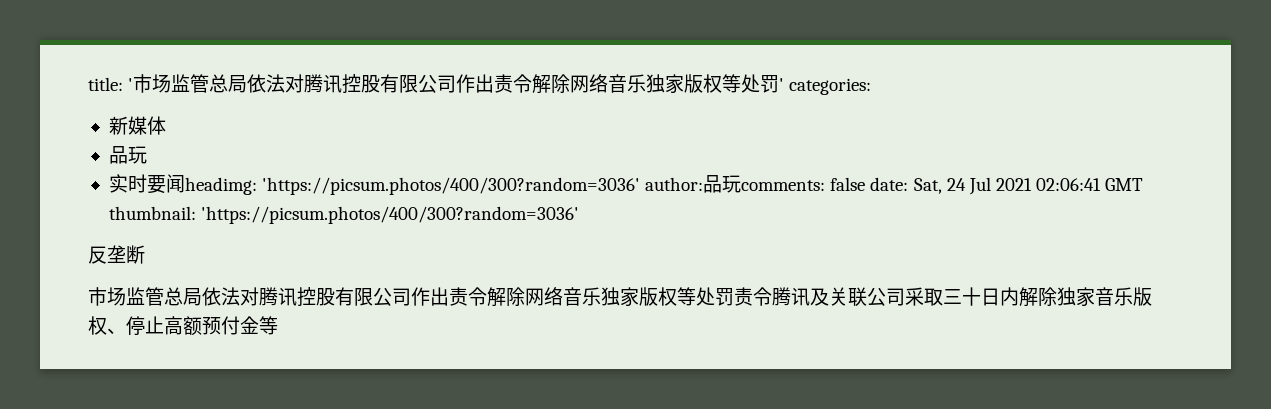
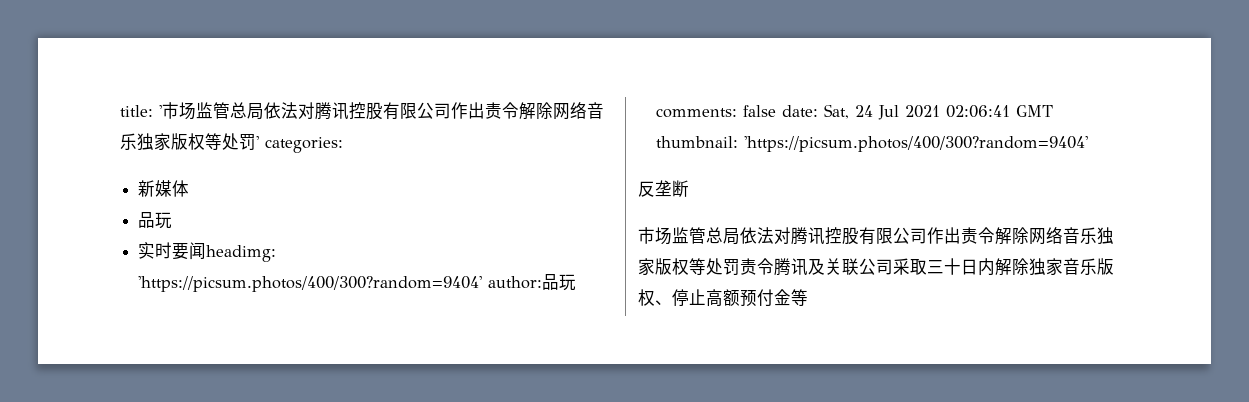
[262,177,641,195] 'https://picsum.photos/400/300?random=3036' -> [138,276,483,292] 'https://picsum.photos/400/300?random=9404'
[201,206,580,224] 'https://picsum.photos/400/300?random=3036' -> [744,136,1089,152] 'https://picsum.photos/400/300?random=9404'

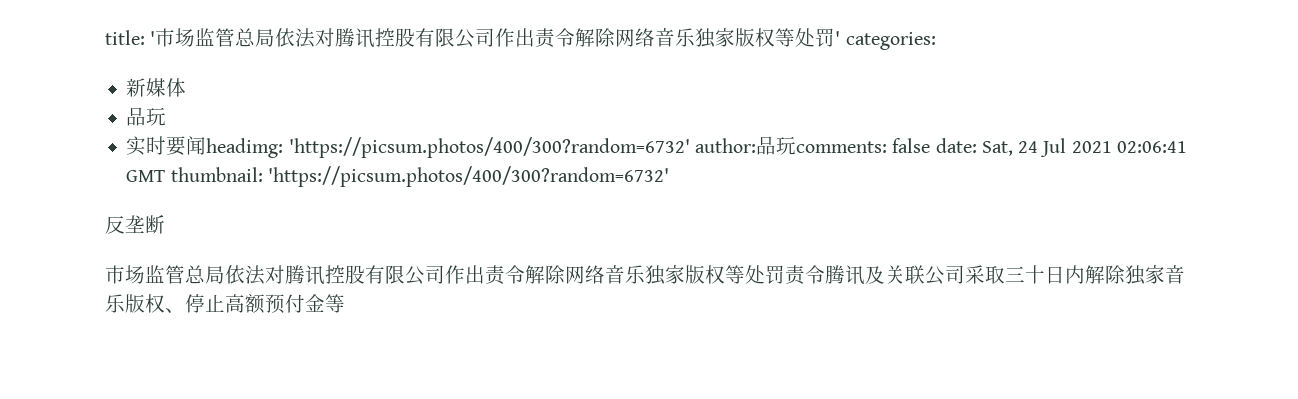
[138,276,483,292] 'https://picsum.photos/400/300?random=9404' -> [288,137,690,158] 'https://picsum.photos/400/300?random=6732'
[744,136,1089,152] 'https://picsum.photos/400/300?random=9404' -> [267,166,669,187] 'https://picsum.photos/400/300?random=6732'

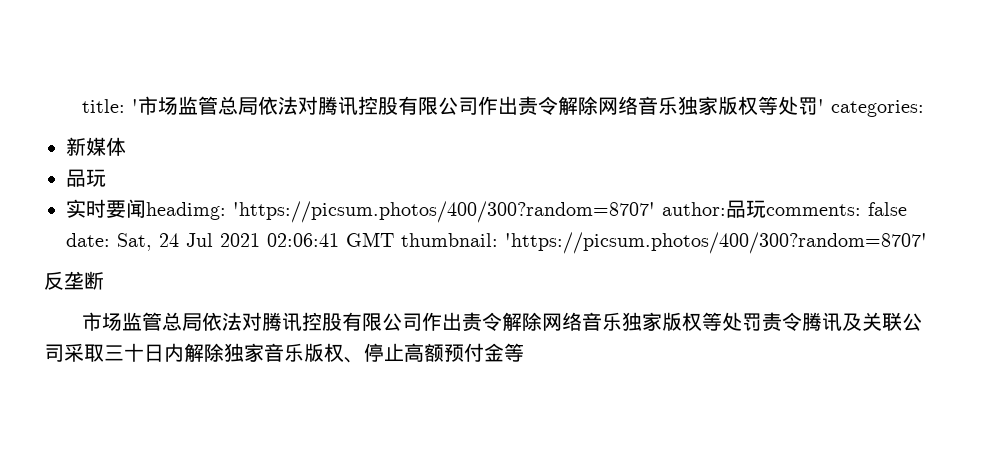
[288,137,690,158] 'https://picsum.photos/400/300?random=6732' -> [233,201,655,223] 'https://picsum.photos/400/300?random=8707'
[267,166,669,187] 'https://picsum.photos/400/300?random=6732' -> [505,232,927,254] 'https://picsum.photos/400/300?random=8707'

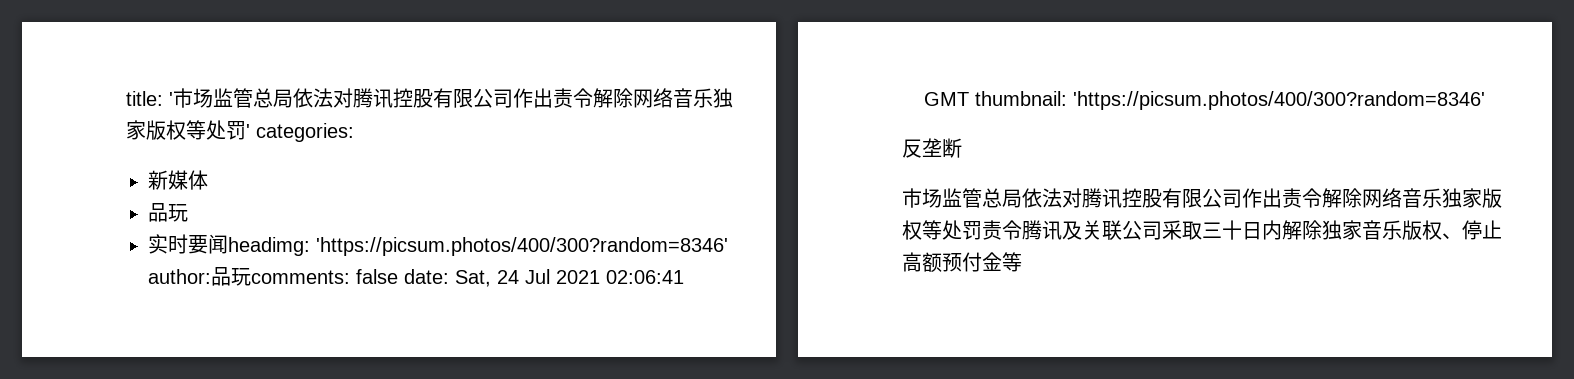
[233,201,655,223] 'https://picsum.photos/400/300?random=8707' -> [316,237,728,256] 'https://picsum.photos/400/300?random=8346'
[505,232,927,254] 'https://picsum.photos/400/300?random=8707' -> [1073,91,1485,110] 'https://picsum.photos/400/300?random=8346'

